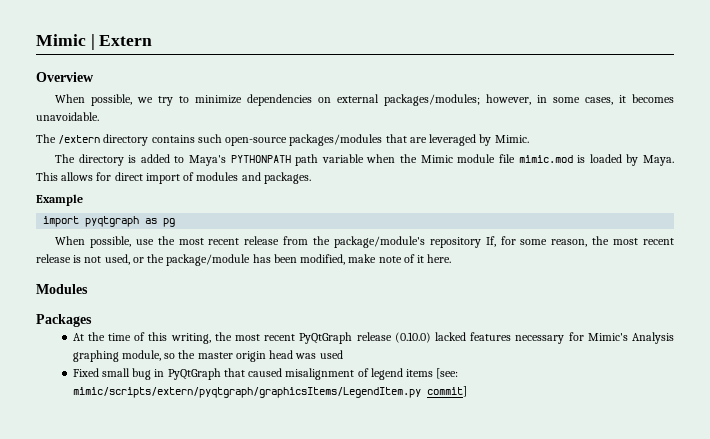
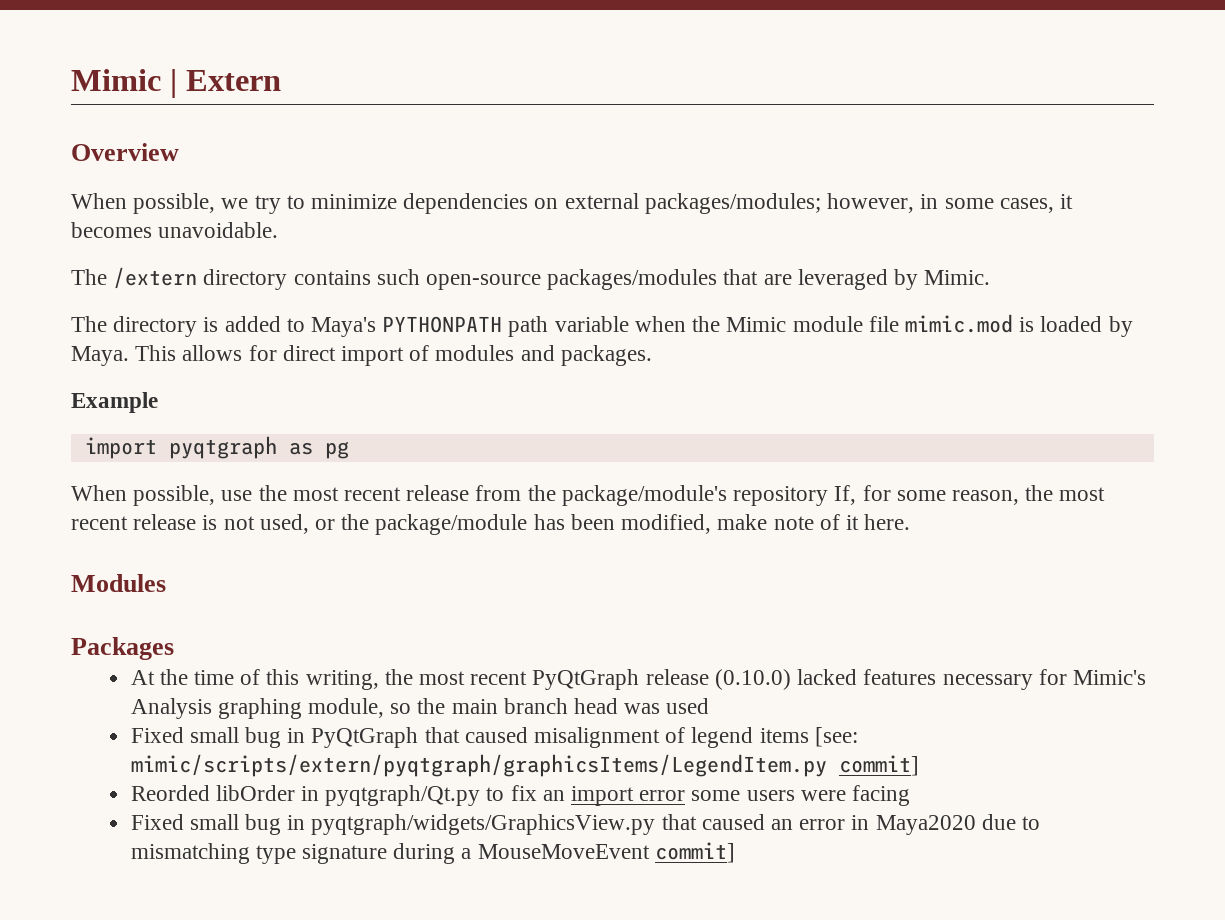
[197,351,266,362] master origin -> [451,698,568,714] main branch
(467, 391) none -> [130,785,911,806] [130,814,1041,835] [130,842,735,864] // Reorded libOrder in pyqtgraph/Qt.py to fix an import error some users were facing // Fixed small bug in pyqtgraph/widgets/GraphicsView.py that caused an error in Maya2020 due to mismatching type signature during a MouseMoveEvent commit]

